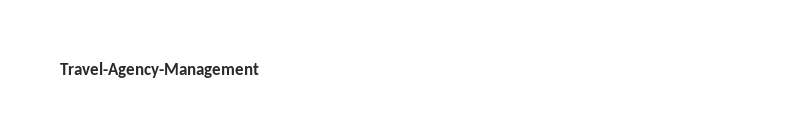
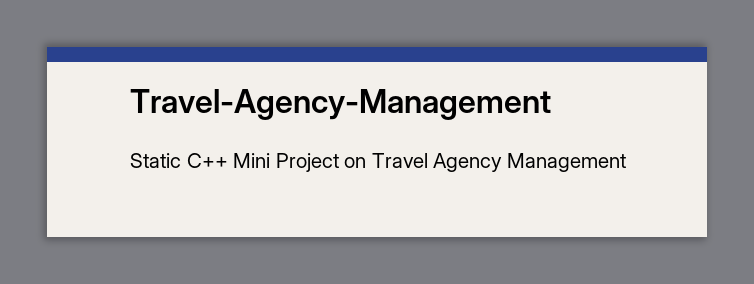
(259, 70) none -> [130,153,626,172] // Static C++ Mini Project on Travel Agency Management

